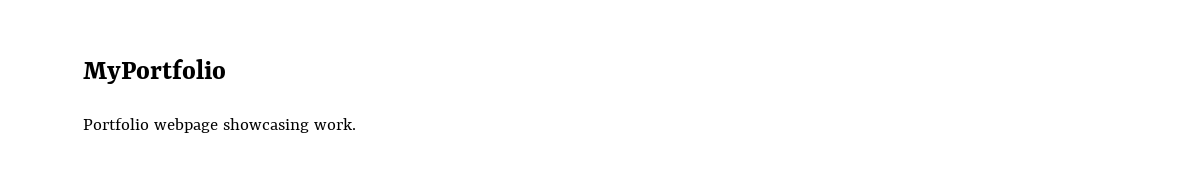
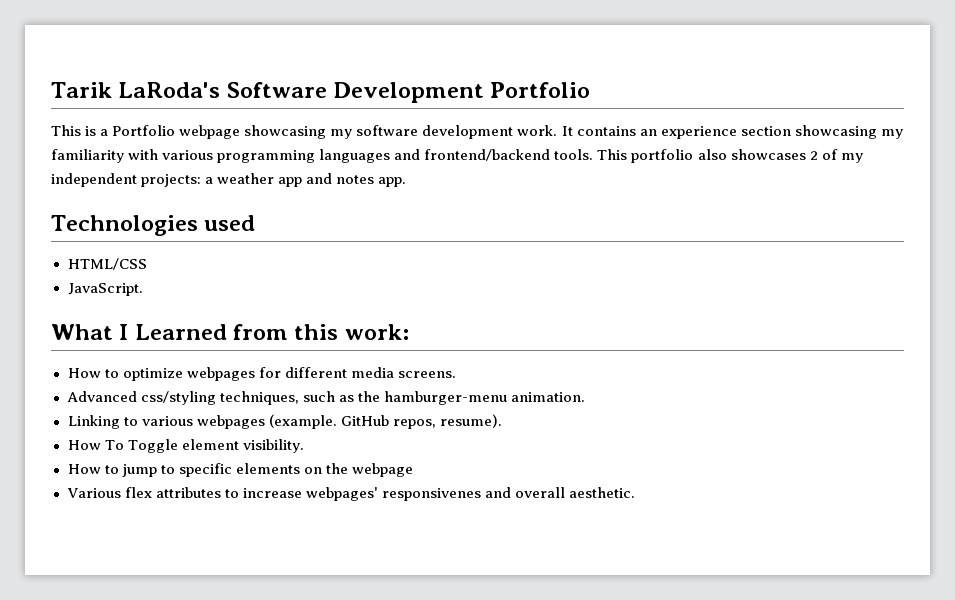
[83,59,226,84] [83,118,356,133] MyPortfolio // Portfolio webpage showcasing work. -> [51,82,591,103] [51,125,903,139] [51,149,863,163] [51,173,407,187] [51,215,256,236] [67,258,147,270] [67,283,143,296] [51,324,409,340] [67,367,456,381] [66,391,585,405] [67,414,502,429] [67,439,304,453] [67,463,413,477] [66,487,635,501] Tarik LaRoda's Software Development Portfolio // This is a Portfolio webpage showcasing my software development work. It contains an experience section showcasing my familiarity with various programming languages and frontend/backend tools. This portfolio also showcases 2 of my independent projects: a weather app and notes app. // Technologies used // HTML/CSS // JavaScript. // What I Learned from this work: // How to optimize webpages for different media screens. // Advanced css/styling techniques, such as the hamburger-menu animation. // Linking to various webpages (example. GitHub repos, resume). // How To Toggle element visibility. // How to jump to specific elements on the webpage // Various flex attributes to increase webpages' responsivenes and overall aesthetic.

